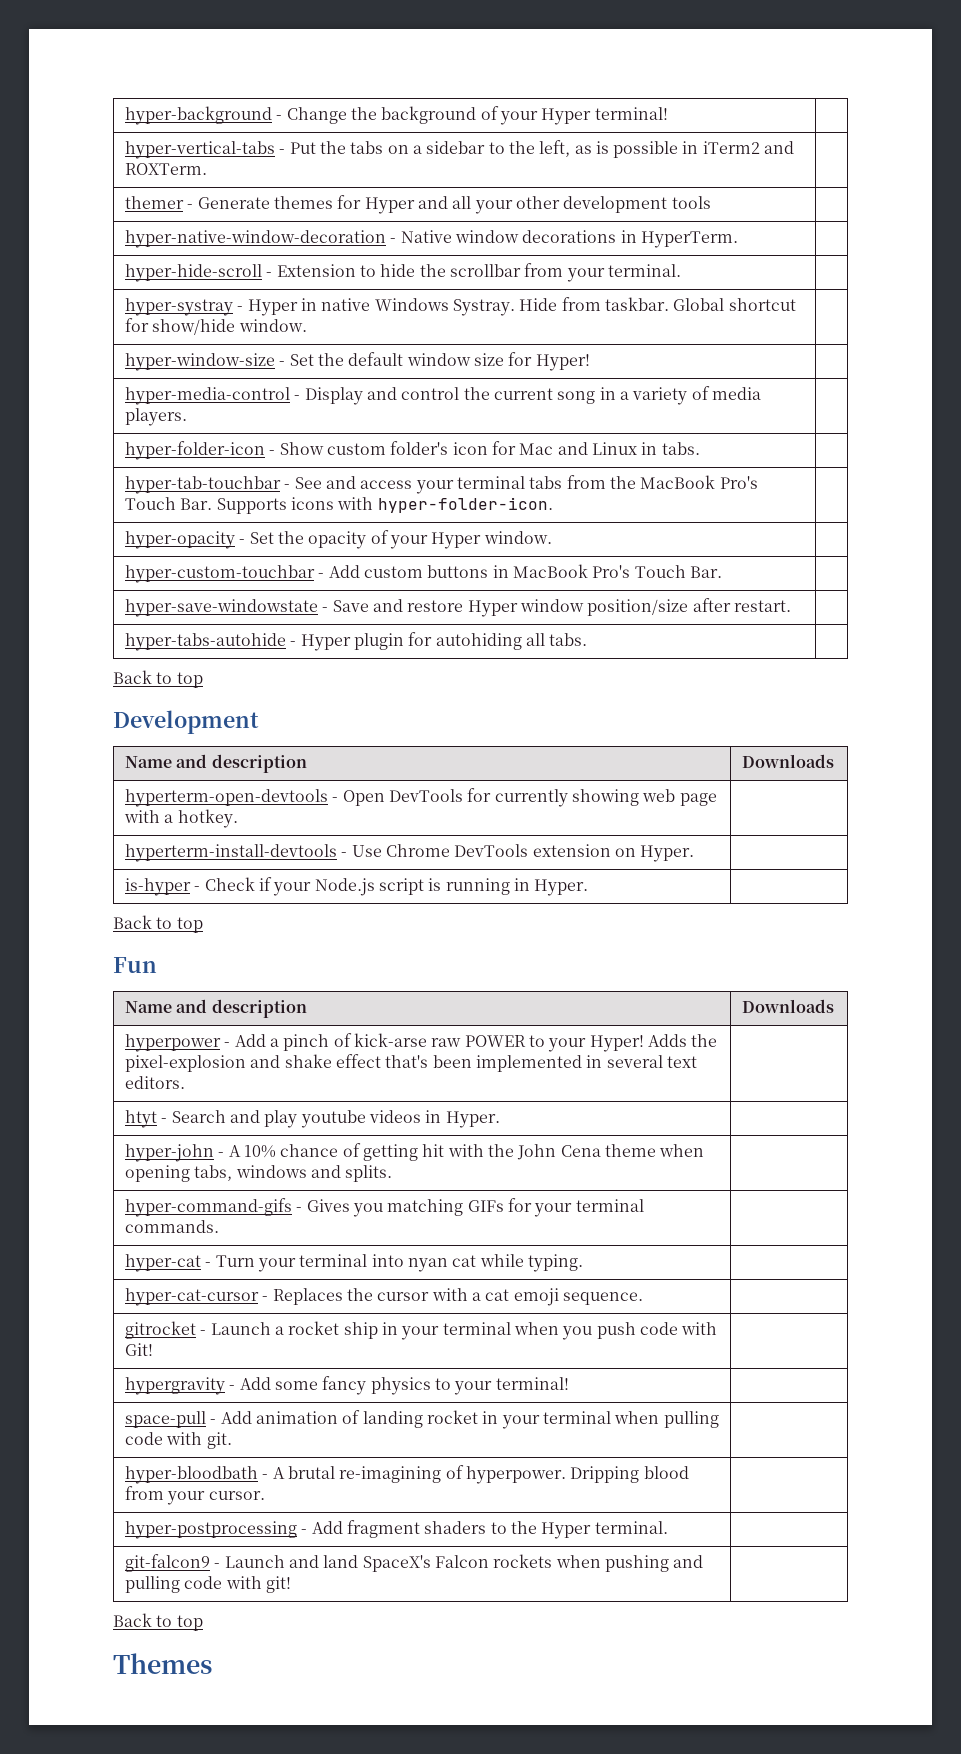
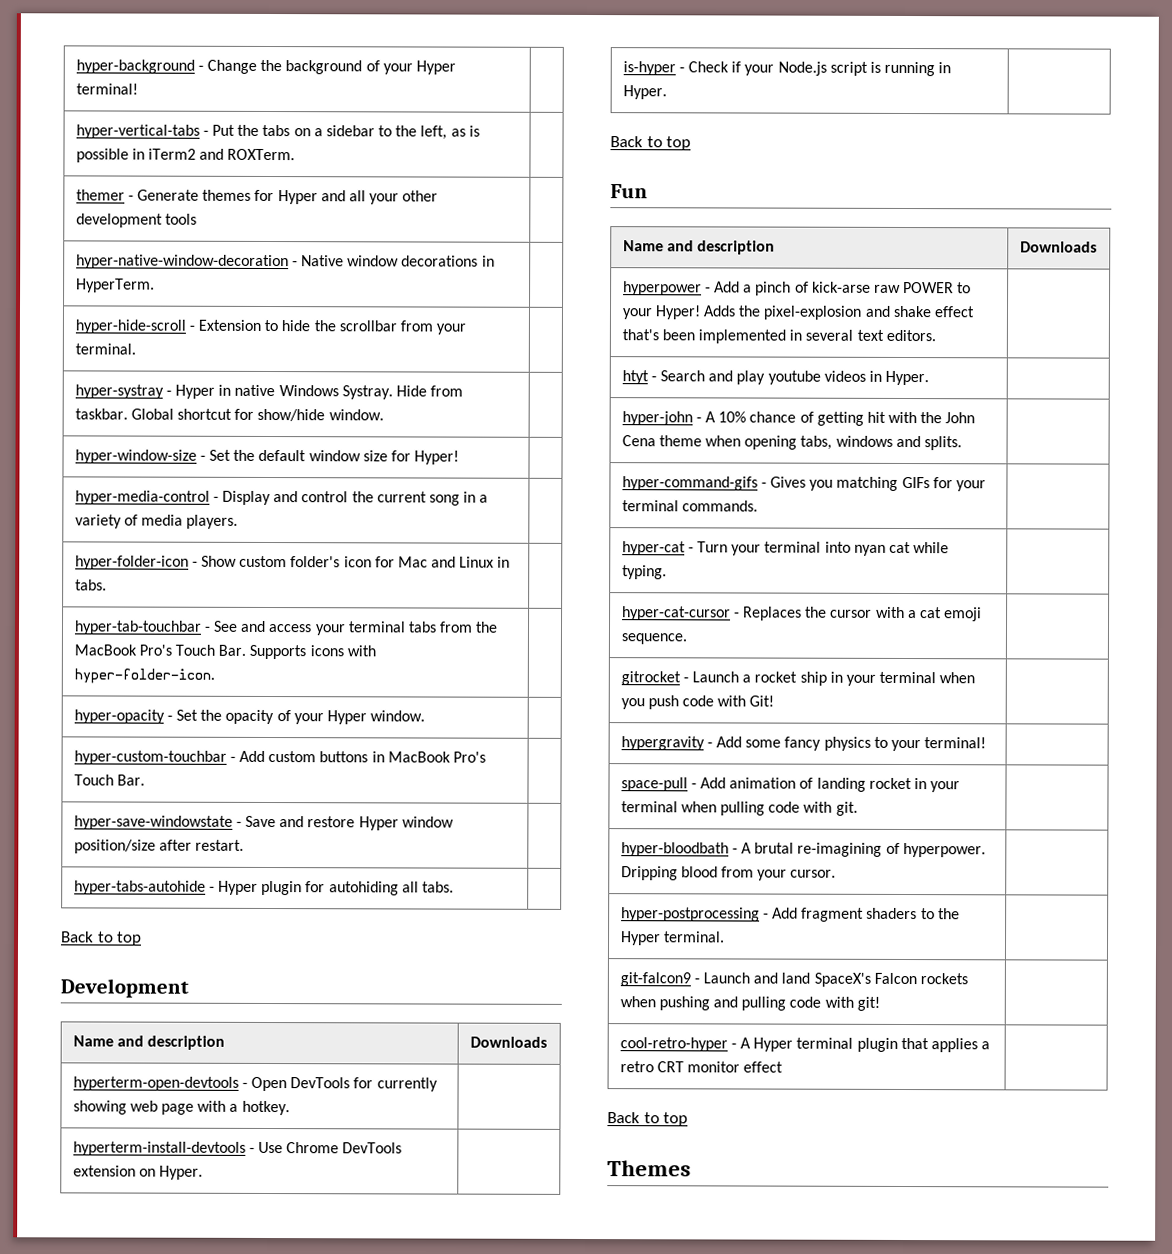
(291, 1584) none -> [619,1037,991,1053] [619,1061,784,1073] // cool-retro-hyper - A Hyper terminal plugin that applies a retro CRT monitor effect |

